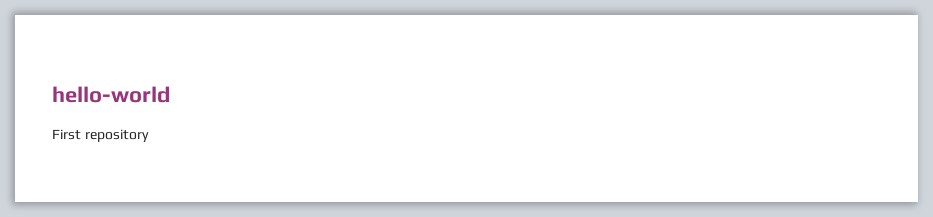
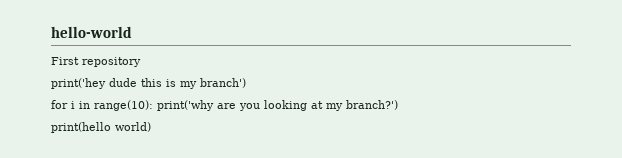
(149, 135) none -> [51,78,246,89] [51,100,398,111] [51,122,151,133] // print('hey dude this is my branch') // for i in range(10): print('why are you looking at my branch?') // print(hello world)

